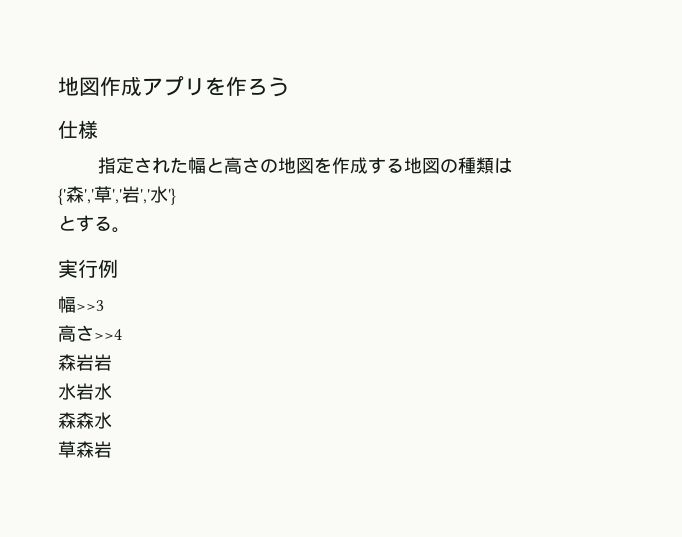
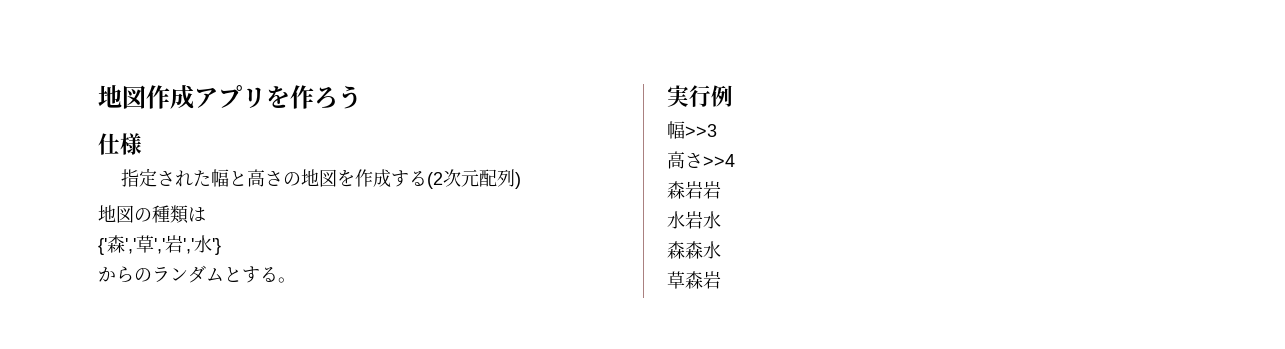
(404, 165) none -> [427,169,522,189] (2次元配列) //
(176, 196) none -> [98,265,224,283] からのランダム

